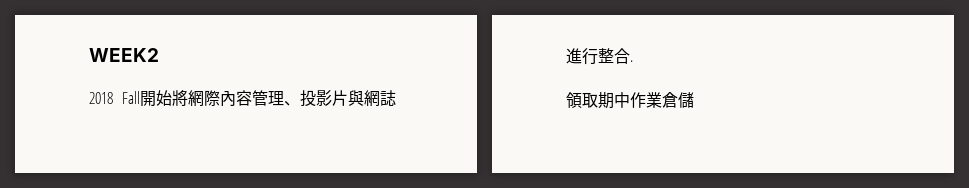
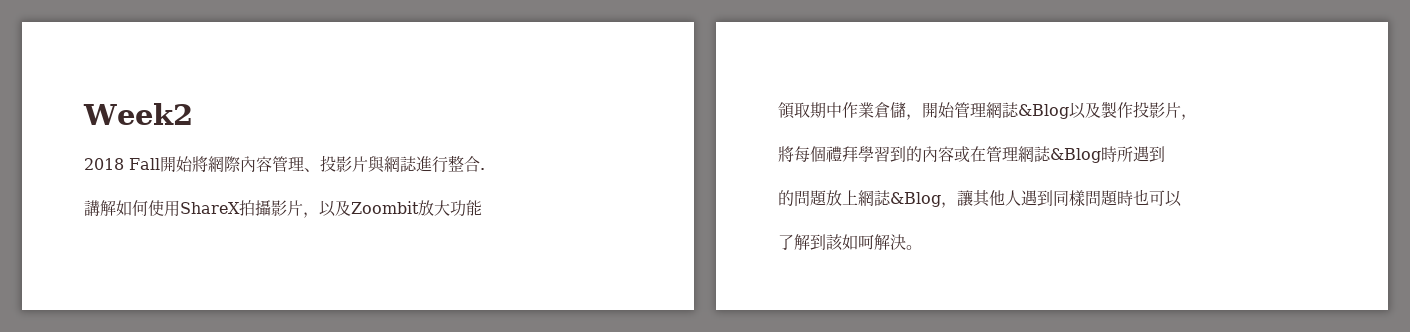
[89,48,159,62] WEEK2 -> [83,103,193,125] Week2
[566,92,694,109] 領取期中作業倉儲 -> [84,200,482,218] [778,101,1197,120] [778,146,1165,163] [778,189,1182,208] [778,234,922,251] 講解如何使用ShareX拍攝影片，以及Zoombit放大功能 // 領取期中作業倉儲，開始管理網誌&Blog以及製作投影片， // 將每個禮拜學習到的內容或在管理網誌&Blog時所遇到 // 的問題放上網誌&Blog，讓其他人遇到同樣問題時也可以 // 了解到該如呵解決。

